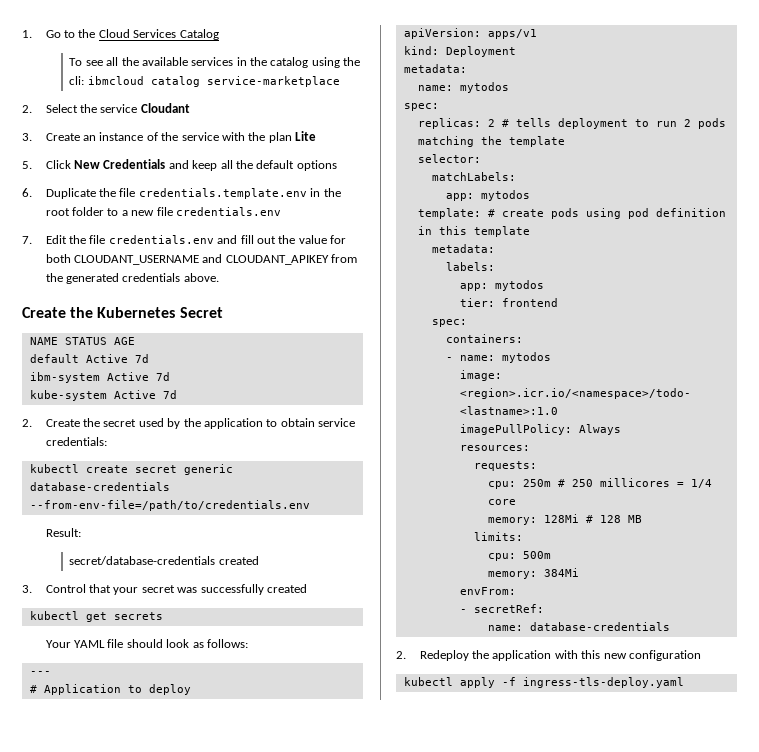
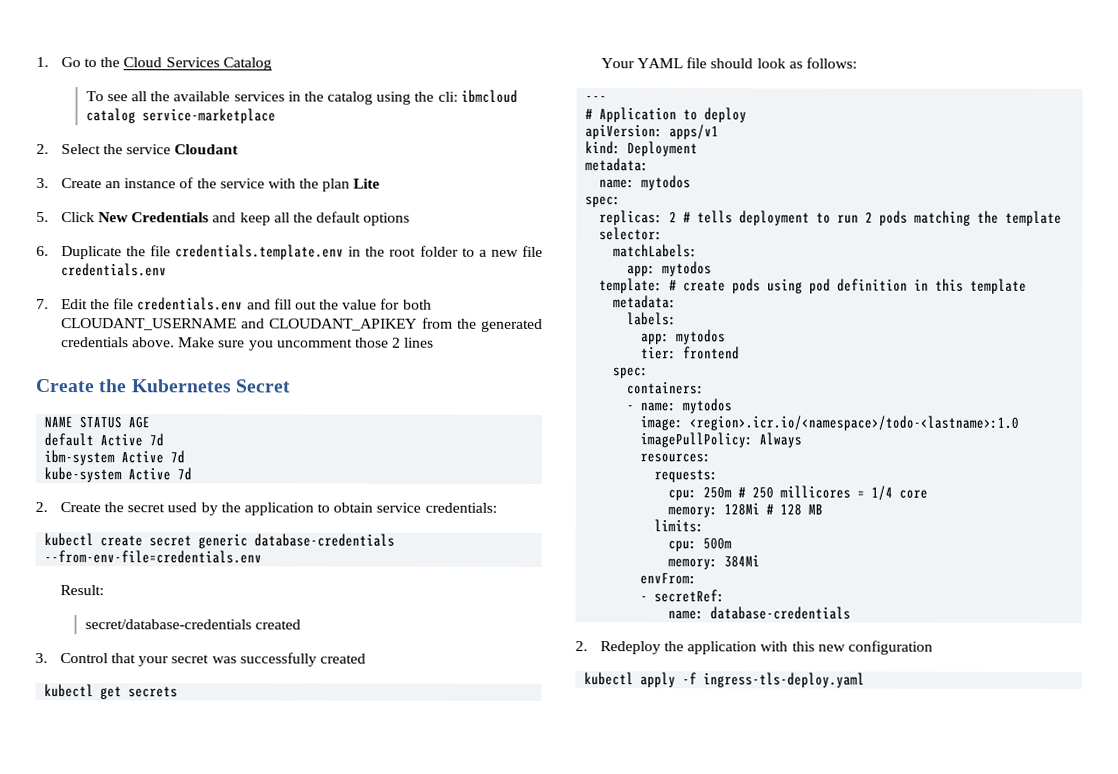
(219, 277) none -> [178,337,435,351] Make sure you uncomment those 2 lines
[29,500,310,511] --from-env-file=/path/to/credentials.env -> [44,550,263,564] --from-env-file=credentials.env

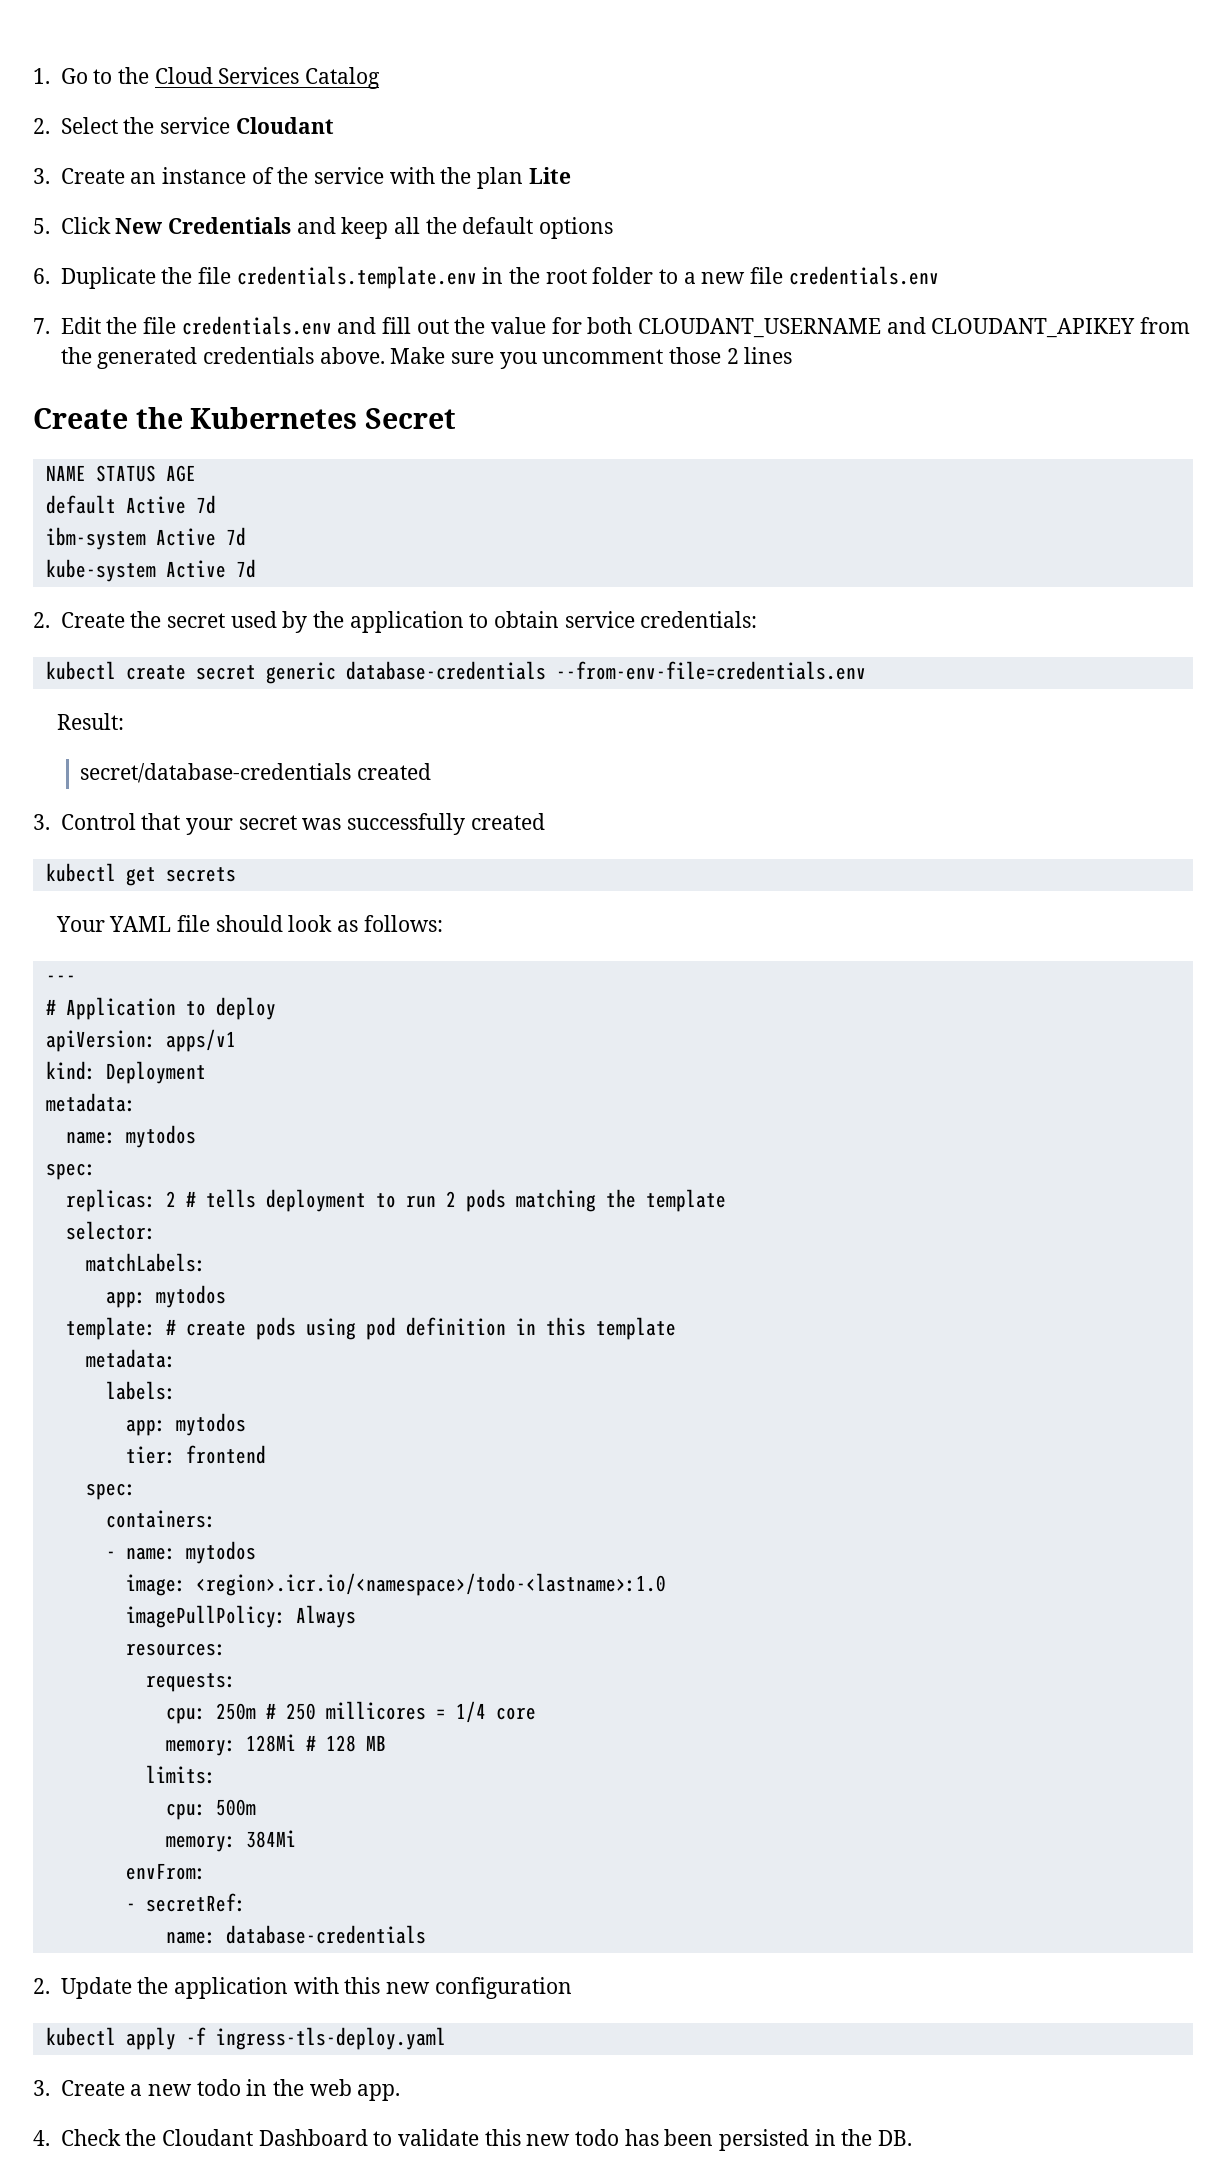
[85,89,518,105] [85,108,276,124] // To see all the available services in the catalog using the cli: ibmcloud catalog service-marketplace -> (380, 78) none
[599,641,661,655] Redeploy -> [60,1977,132,1999] Update
(866, 680) none -> [33,2079,401,2101] [33,2129,912,2151] // 3. Create a new todo in the web app. // 4. Check the Cloudant Dashboard to validate this new todo has been persisted in the DB.

